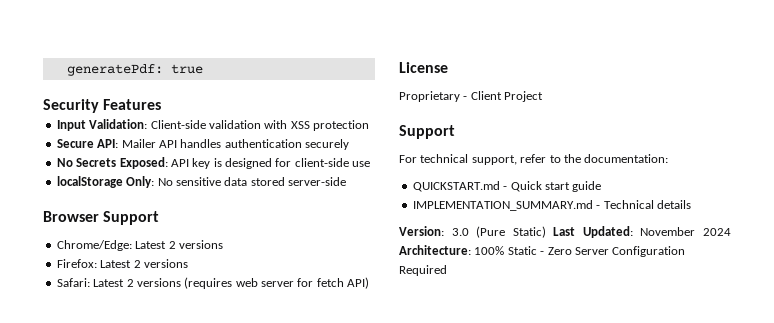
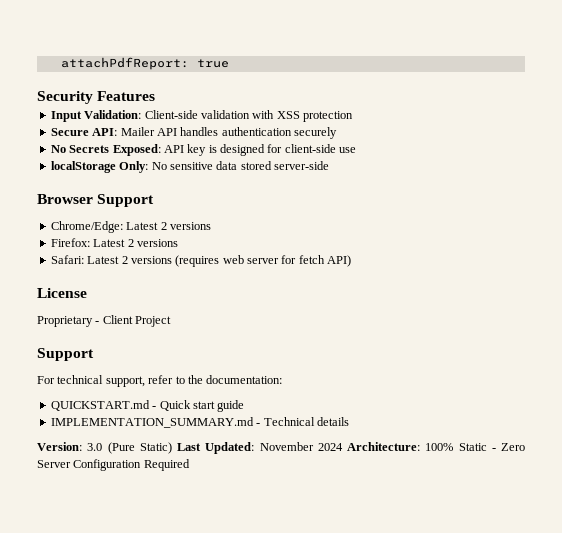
[66,64,163,76] generatePdf: -> [60,57,189,70] attachPdfReport:

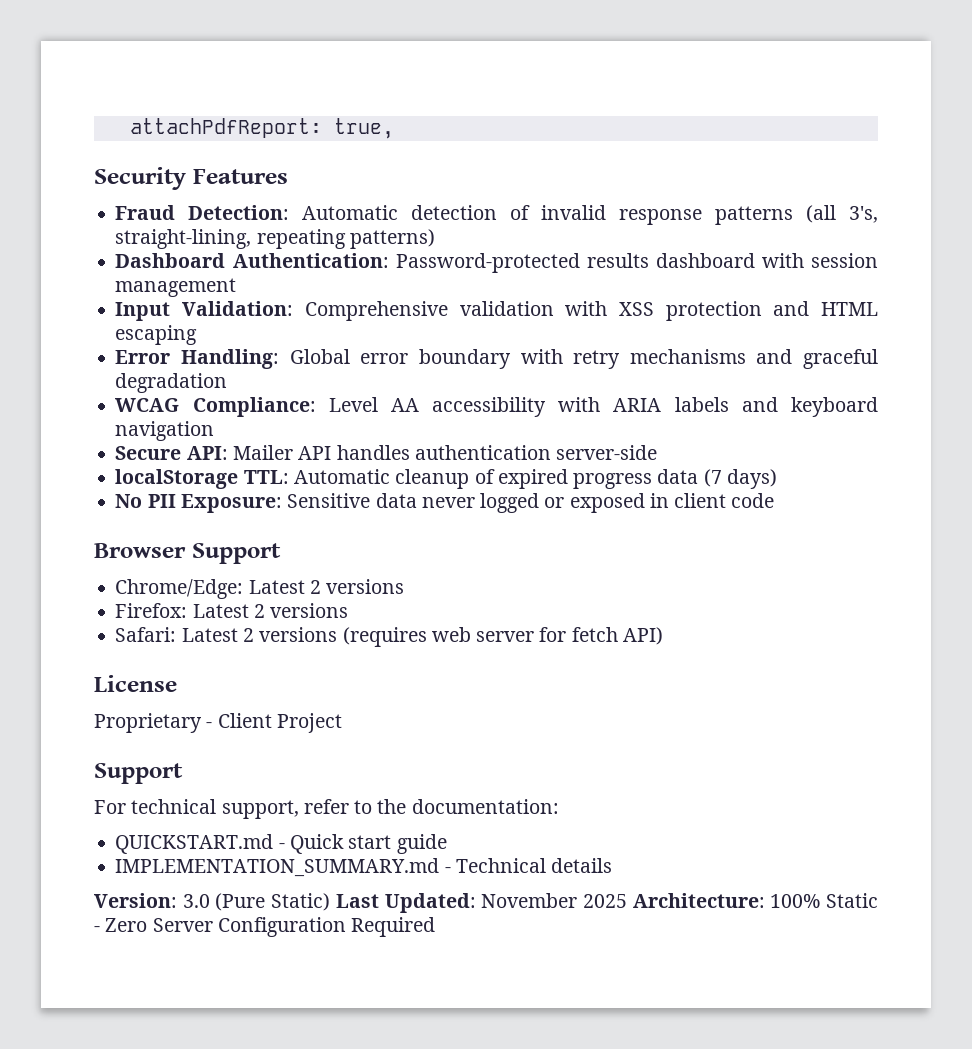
[196,59,229,68] true -> [333,118,394,139] true,
(156, 96) none -> [115,205,879,225] [115,229,435,249] [115,253,879,273] [115,278,237,297] // Fraud Detection: Automatic detection of invalid response patterns (all 3's, straight-lining, repeating patterns) // Dashboard Authentication: Password-protected results dashboard with session management
[144,110,198,119] Client-side -> [304,301,448,321] Comprehensive
(353, 116) none -> [773,301,879,316] [115,325,198,345] [115,349,879,369] [115,373,228,393] [115,397,878,417] [115,421,215,441] and HTML escaping // Error Handling: Global error boundary with retry mechanisms and graceful degradation // WCAG Compliance: Level AA accessibility with ARIA labels and keyboard navigation
[294,127,337,139] [50,144,357,156] [50,161,329,173] securely // No Secrets Exposed: API key is designed for client-side use // localStorage Only: No sensitive data stored server-side -> [556,445,658,460] [115,469,777,489] [115,493,775,513] server-side // localStorage TTL: Automatic cleanup of expired progress data (7 days) // No PII Exposure: Sensitive data never logged or exposed in client code
[317,443,343,451] 2024 -> [582,894,627,908] 2025

